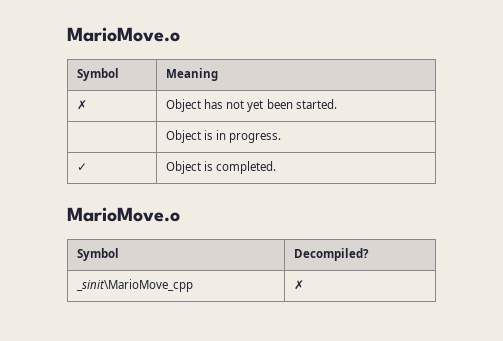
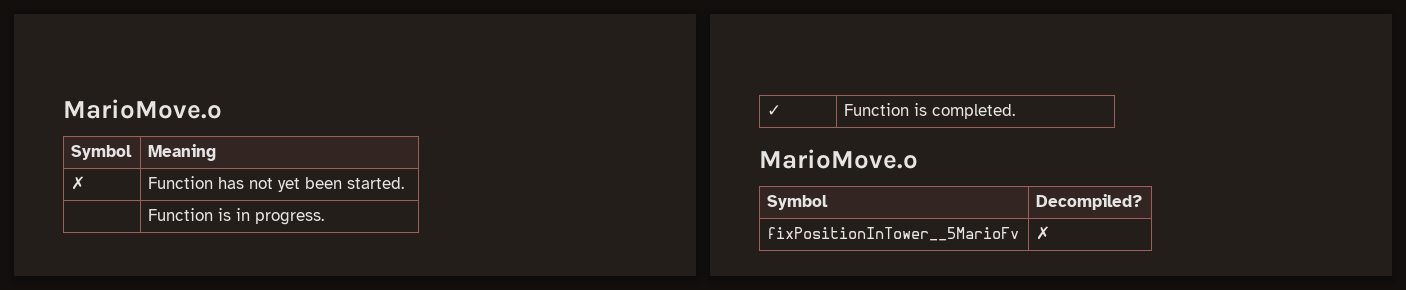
[166,99,202,112] Object -> [148,176,214,189] Function
[166,130,202,143] Object -> [148,208,214,221] Function
[166,161,202,174] Object -> [844,103,910,116] Function
[76,279,194,292] _sinit\MarioMove_cpp -> [767,227,1020,241] fixPositionInTower__5MarioFv

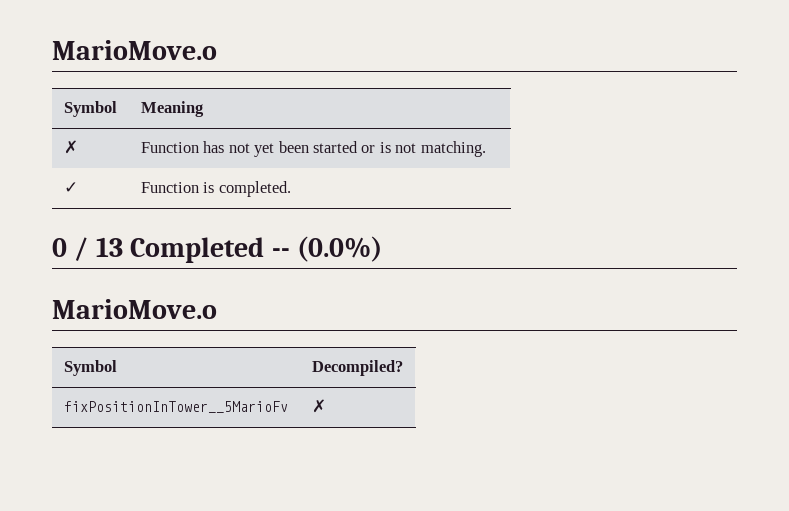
[347,177,405,189] [148,208,325,225] started. // | Function is in progress. -> [312,141,486,157] started or is not matching.
(1016, 111) none -> [52,236,383,263] // 0 / 13 Completed -- (0.0%)

